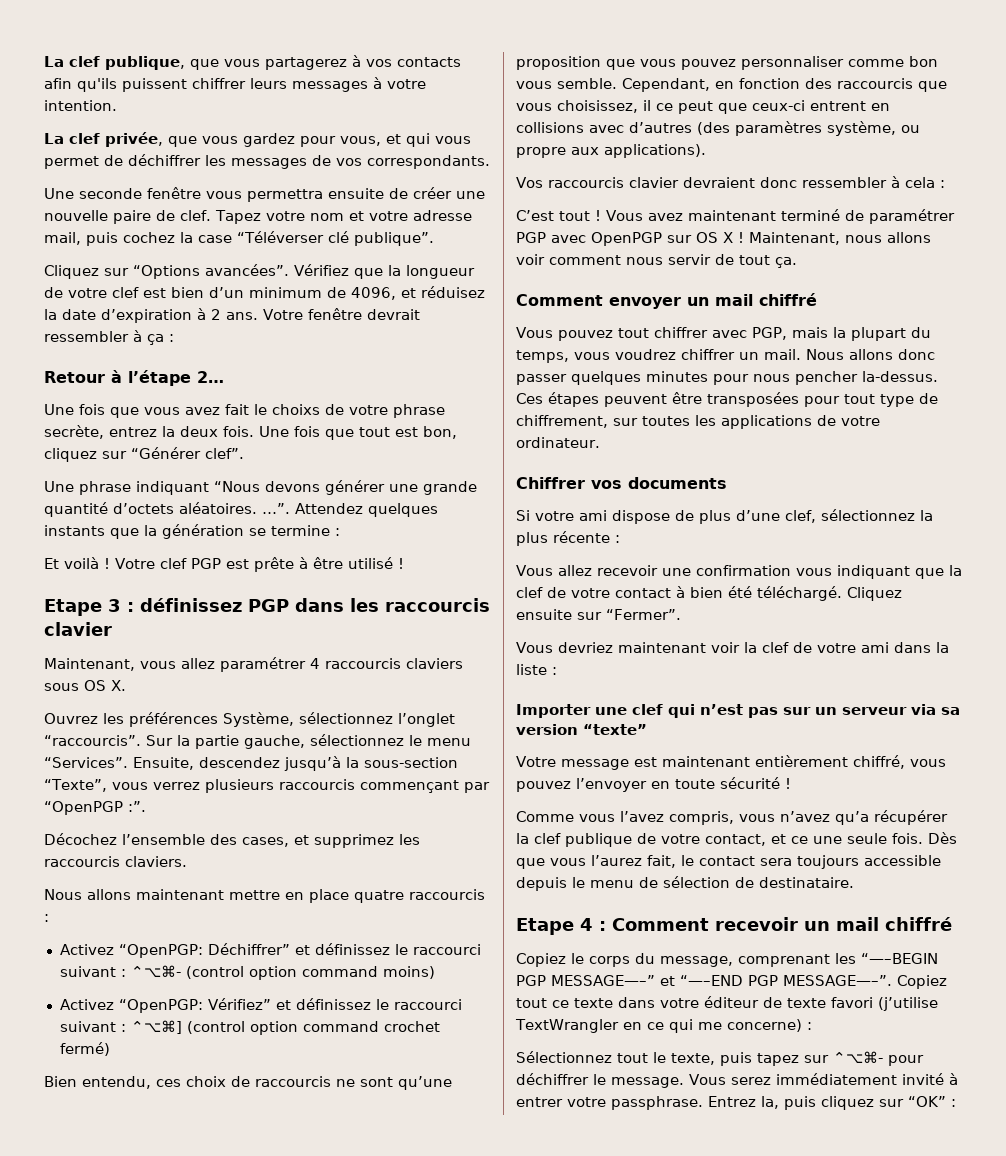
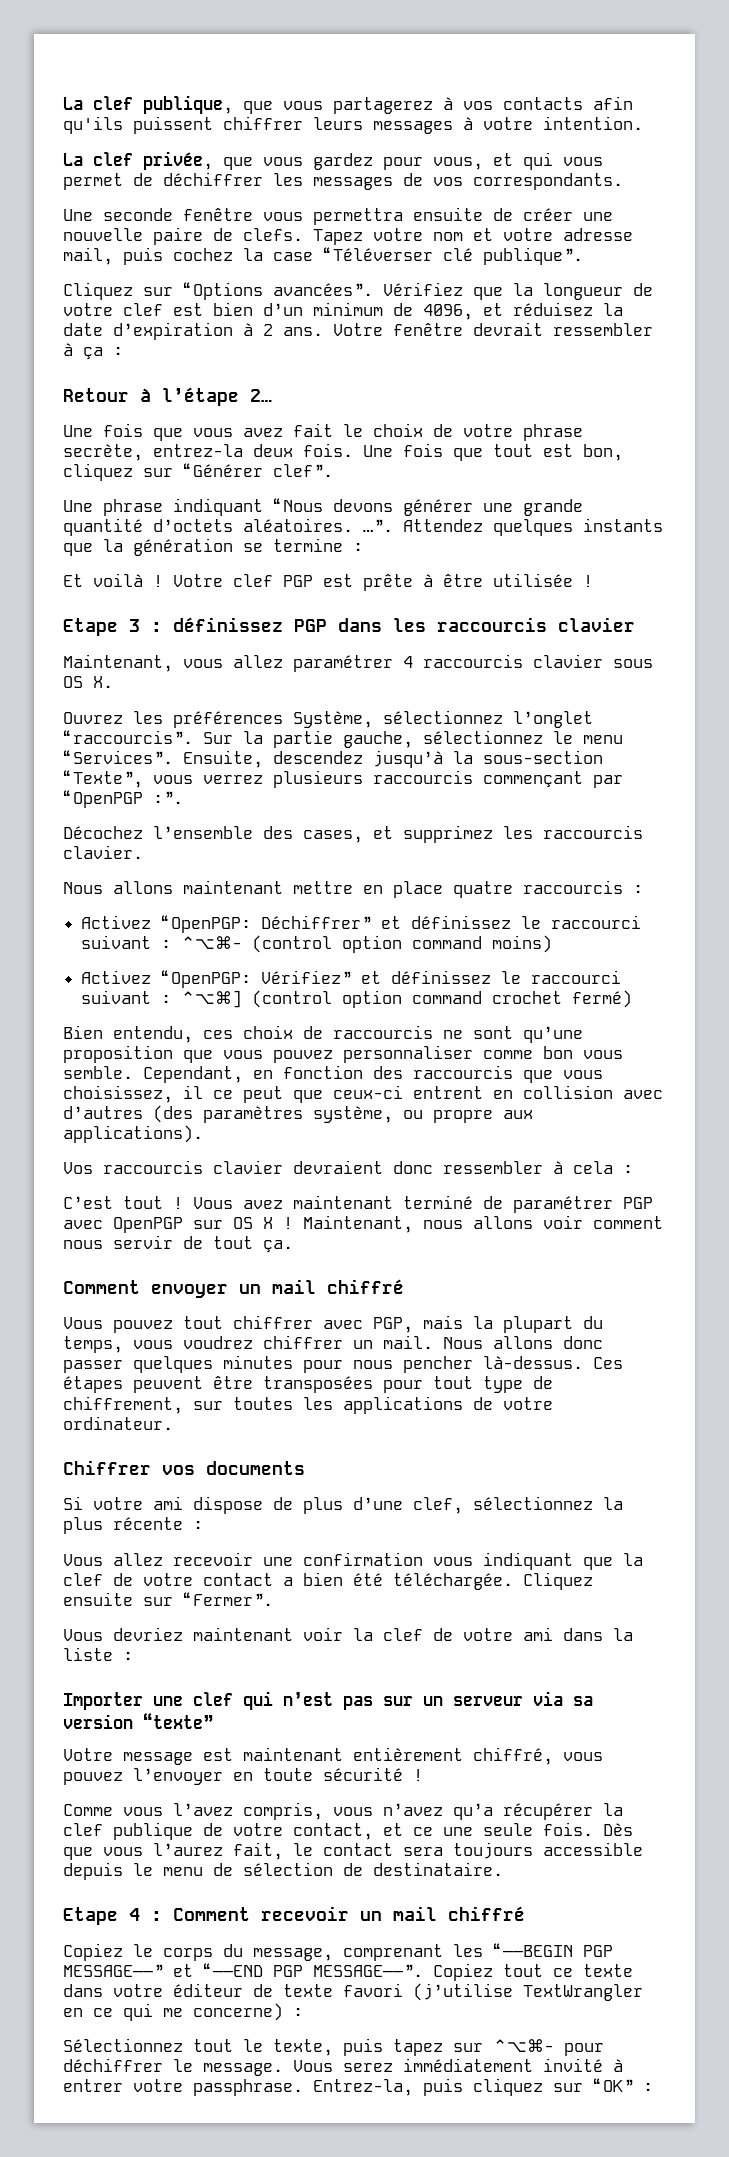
[180,210,211,221] clef. -> [243,228,303,241] clefs.
[272,404,320,415] choixs -> [373,423,423,437] choix
[109,426,175,437] entrez la -> [153,444,243,457] entrez-la
[347,557,393,569] utilisé -> [493,573,573,587] utilisée
[406,658,463,669] claviers -> [533,654,603,668] clavier
[125,856,187,867] claviers. -> [63,845,143,859] clavier.
[516,122,584,133] collisions -> [523,1085,613,1099] collision
[862,371,938,382] la-dessus. -> [483,1356,583,1369] là-dessus.
[676,586,685,598] à -> [283,1577,293,1586] a
[757,586,842,601] téléchargé. -> [393,1573,513,1590] téléchargée.
[708,1096,779,1109] Entrez la, -> [313,2079,413,2096] Entrez-la,

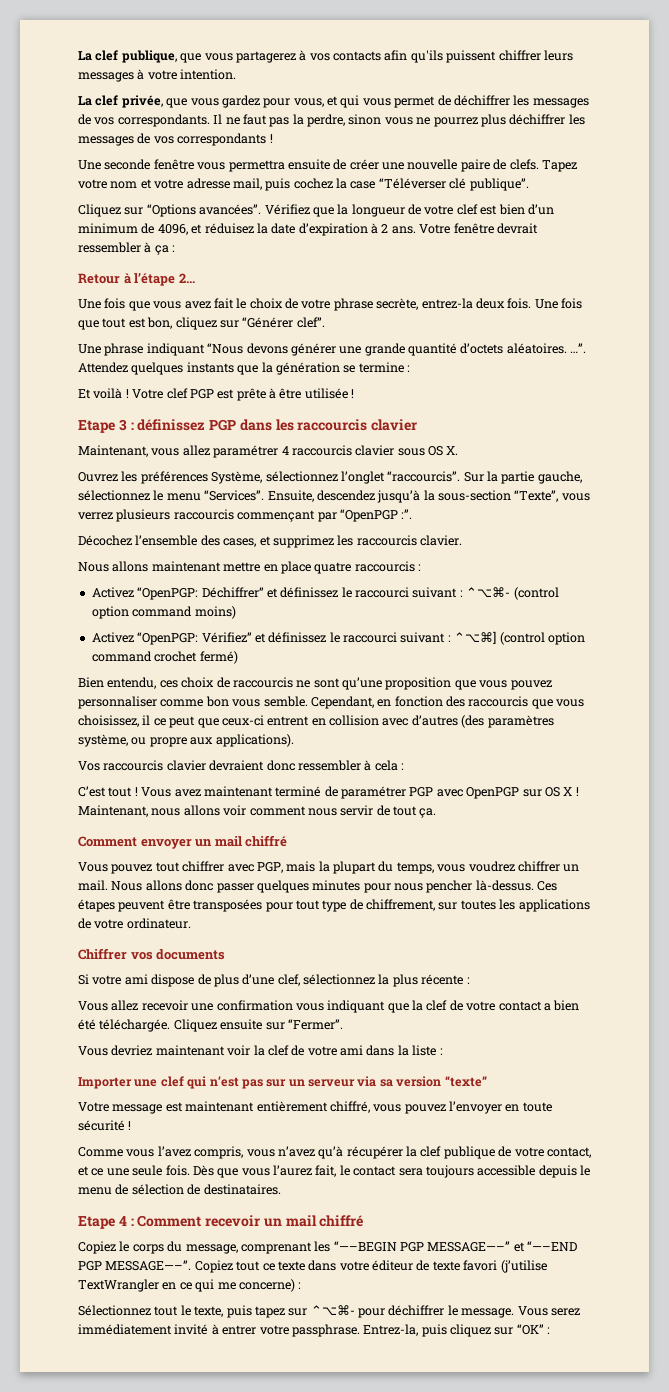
(623, 181) none -> [213,114,585,127] [78,133,273,146] Il ne faut pas la perdre, sinon vous ne pourrez plus déchiffrer les messages de vos correspondants !
[453,1803,493,1820] qu’a -> [318,1146,344,1159] qu’à
[373,1862,503,1876] destinataire. -> [203,1184,281,1195] destinataires.

